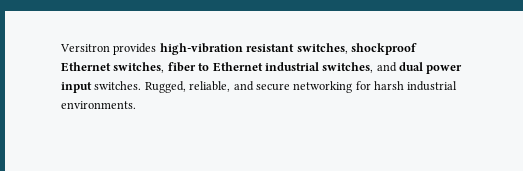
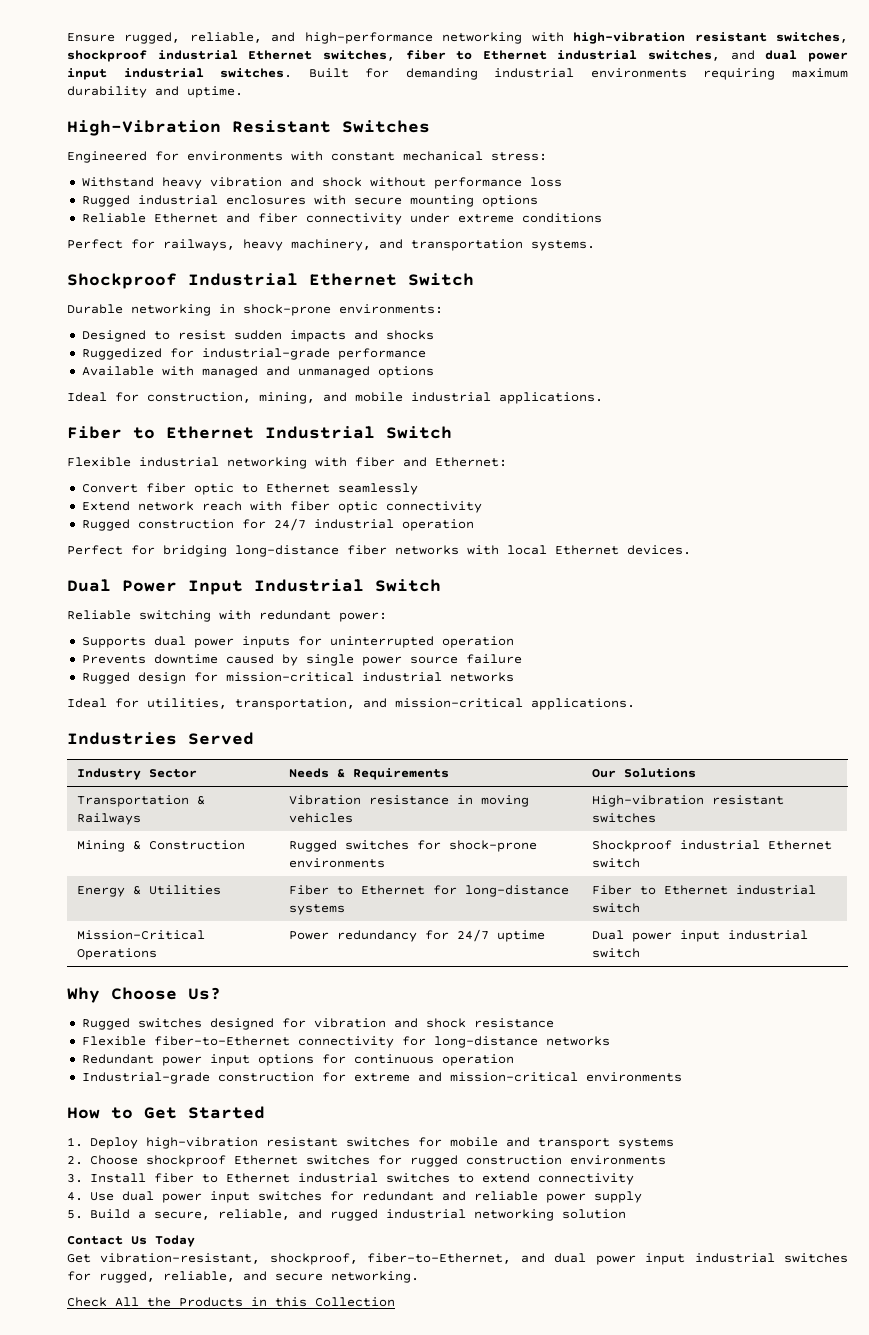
[60,43,157,55] Versitron provides -> [67,32,564,44] Ensure rugged, reliable, and high-performance networking with
(417, 49) none -> [157,50,238,60] industrial
[94,81,458,93] [61,101,136,109] switches. Rugged, reliable, and secure networking for harsh industrial environments. -> [123,68,848,80] [67,86,243,98] [67,120,430,136] [67,151,547,163] [81,177,562,189] [81,195,538,207] [81,213,602,225] [67,239,595,251] [67,273,474,289] [67,304,443,316] [81,330,434,342] [81,348,426,360] [81,366,434,378] [67,392,603,404] [67,426,452,439] [67,457,507,469] [81,483,418,495] [81,501,482,513] [81,518,474,531] [67,545,691,557] [67,579,441,595] [67,610,387,622] [81,636,514,648] [81,654,522,666] [81,672,514,684] [67,698,635,710] [67,732,254,745] [76,768,197,780] [288,768,449,780] [591,768,696,778] [76,795,205,807] [76,813,141,825] [288,795,529,807] [288,813,353,823] [591,795,784,807] [591,813,656,823] [76,840,245,852] [288,840,537,852] [288,858,385,868] [591,840,832,852] [591,858,640,868] [76,885,221,897] [288,885,569,897] [288,904,345,915] [591,885,816,895] [591,903,640,913] [76,930,205,940] [76,948,157,960] [288,929,545,942] [591,930,808,942] [591,948,640,958] [67,987,221,1003] [81,1018,554,1030] [81,1036,610,1048] [81,1054,514,1066] [81,1072,682,1084] [67,1106,265,1119] [67,1137,675,1149] [67,1155,667,1167] [67,1173,635,1185] [67,1191,643,1203] [67,1209,627,1221] [67,1235,195,1247] [67,1253,849,1265] [67,1271,419,1283] [67,1297,395,1307] industrial switches. Built for demanding industrial environments requiring maximum durability and uptime. // High-Vibration Resistant Switches // Engineered for environments with constant mechanical stress: // Withstand heavy vibration and shock without performance loss // Rugged industrial enclosures with secure mounting options // Reliable Ethernet and fiber connectivity under extreme conditions // Perfect for railways, heavy machinery, and transportation systems. // Shockproof Industrial Ethernet Switch // Durable networking in shock-prone environments: // Designed to resist sudden impacts and shocks // Ruggedized for industrial-grade performance // Available with managed and unmanaged options // Ideal for construction, mining, and mobile industrial applications. // Fiber to Ethernet Industrial Switch // Flexible industrial networking with fiber and Ethernet: // Convert fiber optic to Ethernet seamlessly // Extend network reach with fiber optic connectivity // Rugged construction for 24/7 industrial operation // Perfect for bridging long-distance fiber networks with local Ethernet devices. // Dual Power Input Industrial Switch // Reliable switching with redundant power: // Supports dual power inputs for uninterrupted operation // Prevents downtime caused by single power source failure // Rugged design for mission-critical industrial networks // Ideal for utilities, transportation, and mission-critical applications. // Industries Served // Industry Sector | Needs & Requirements | Our Solutions // Transportation & Railways | Vibration resistance in moving vehicles | High-vibration resistant switches // Mining & Construction | Rugged switches for shock-prone environments | Shockproof industrial Ethernet switch // Energy & Utilities | Fiber to Ethernet for long-distance systems | Fiber to Ethernet industrial switch // Mission-Critical Operations | Power redundancy for 24/7 uptime | Dual power input industrial switch // Why Choose Us? // Rugged switches designed for vibration and shock resistance // Flexible fiber-to-Ethernet connectivity for long-distance networks // Redundant power input options for continuous operation // Industrial-grade construction for extreme and mission-critical environments // How to Get Started // 1. Deploy high-vibration resistant switches for mobile and transport systems // 2. Choose shockproof Ethernet switches for rugged construction environments // 3. Install fiber to Ethernet industrial switches to extend connectivity // 4. Use dual power input switches for redundant and reliable power supply // 5. Build a secure, reliable, and rugged industrial networking solution // Contact Us Today // Get vibration-resistant, shockproof, fiber-to-Ethernet, and dual power input industrial switches for rugged, reliable, and secure networking. // Check All the Products in this Collection

